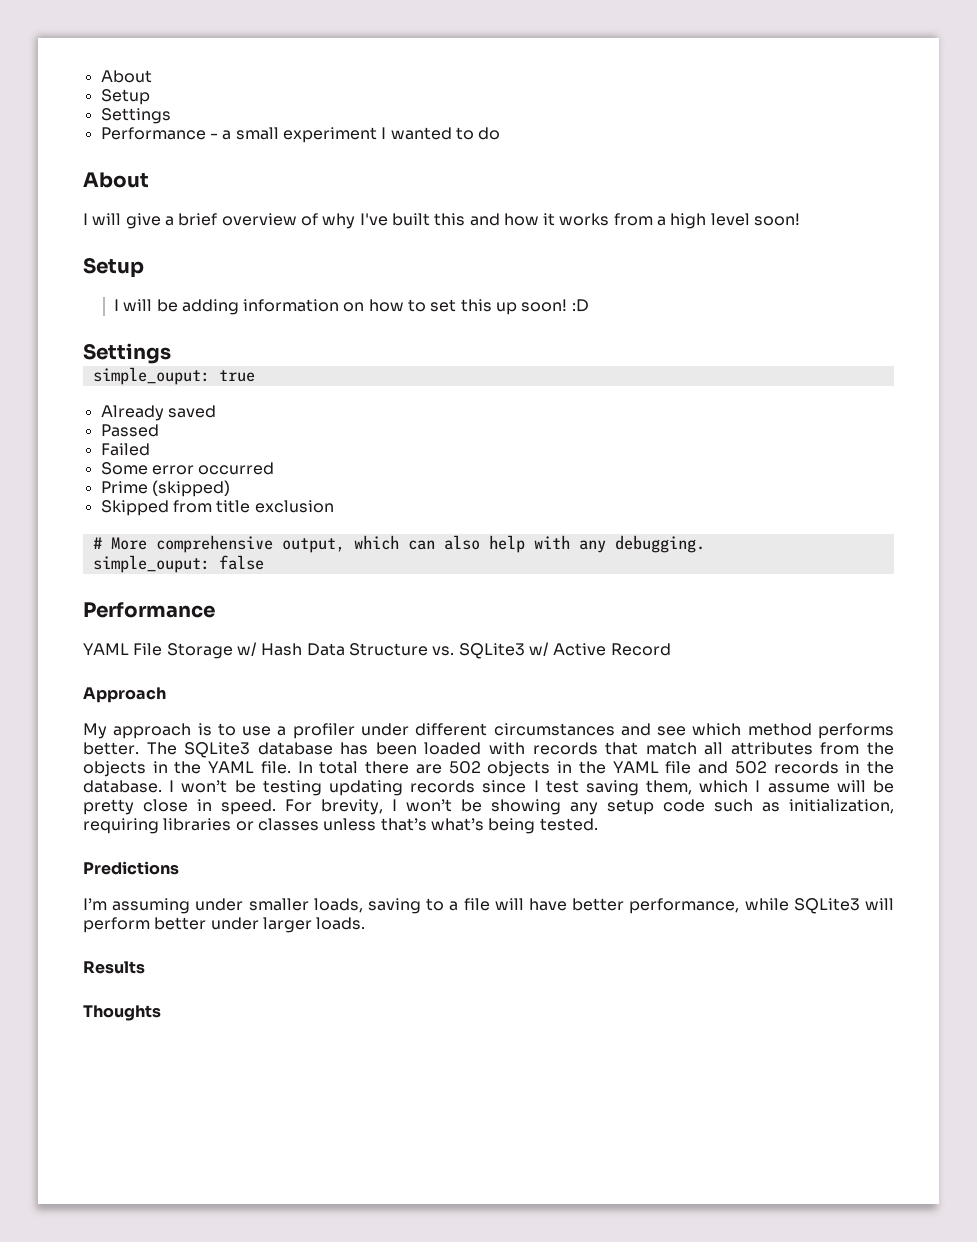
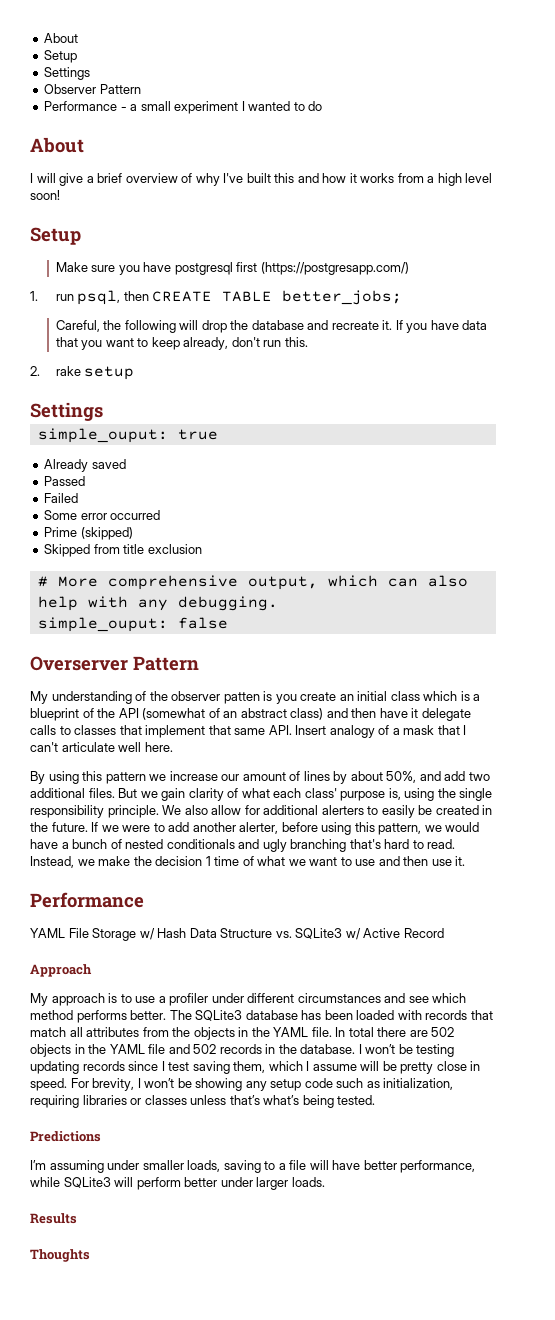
(171, 116) none -> [44,84,141,94] // Observer Pattern
[113,299,589,315] I will be adding information on how to set this up soon! :D -> [55,262,409,275] [30,290,403,305] [55,320,488,333] [55,337,308,350] [30,366,135,380] Make sure you have postgresql first (https://postgresapp.com/) // 1. run psql, then CREATE TABLE better_jobs; // Careful, the following will drop the database and recreate it. If you have data that you want to keep already, don't run this. // 2. rake setup
(264, 562) none -> [30,656,199,671] [30,691,481,704] [30,708,471,721] [30,725,467,738] [30,742,173,752] [30,771,490,784] [30,788,493,801] [30,805,493,818] [30,822,480,835] [30,839,456,852] [30,856,466,868] // Overserver Pattern // My understanding of the observer patten is you create an initial class which is a blueprint of the API (somewhat of an abstract class) and then have it delegate calls to classes that implement that same API. Insert analogy of a mask that I can't articulate well here. // By using this pattern we increase our amount of lines by about 50%, and add two additional files. But we gain clarity of what each class' purpose is, using the single responsibility principle. We also allow for additional alerters to easily be created in the future. If we were to add another alerter, before using this pattern, we would have a bunch of nested conditionals and ugly branching that's hard to read. Instead, we make the decision 1 time of what we want to use and then use it.

